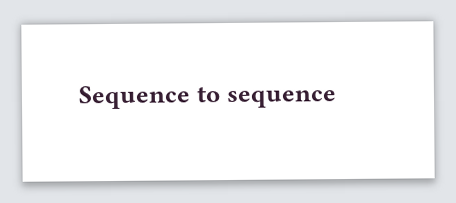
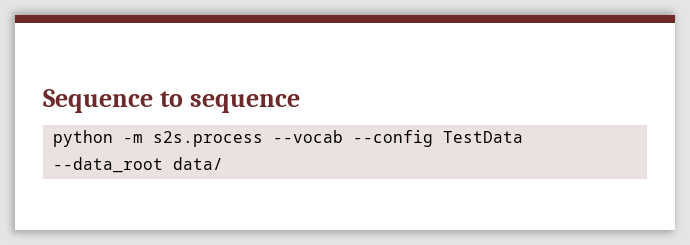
(338, 99) none -> [52,130,523,147] [52,157,223,173] // python -m s2s.process --vocab --config TestData --data_root data/

